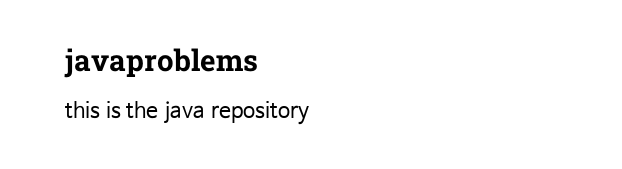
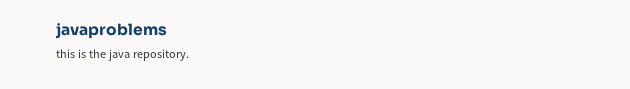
[210,101,309,125] repository -> [132,49,189,61] repository.

